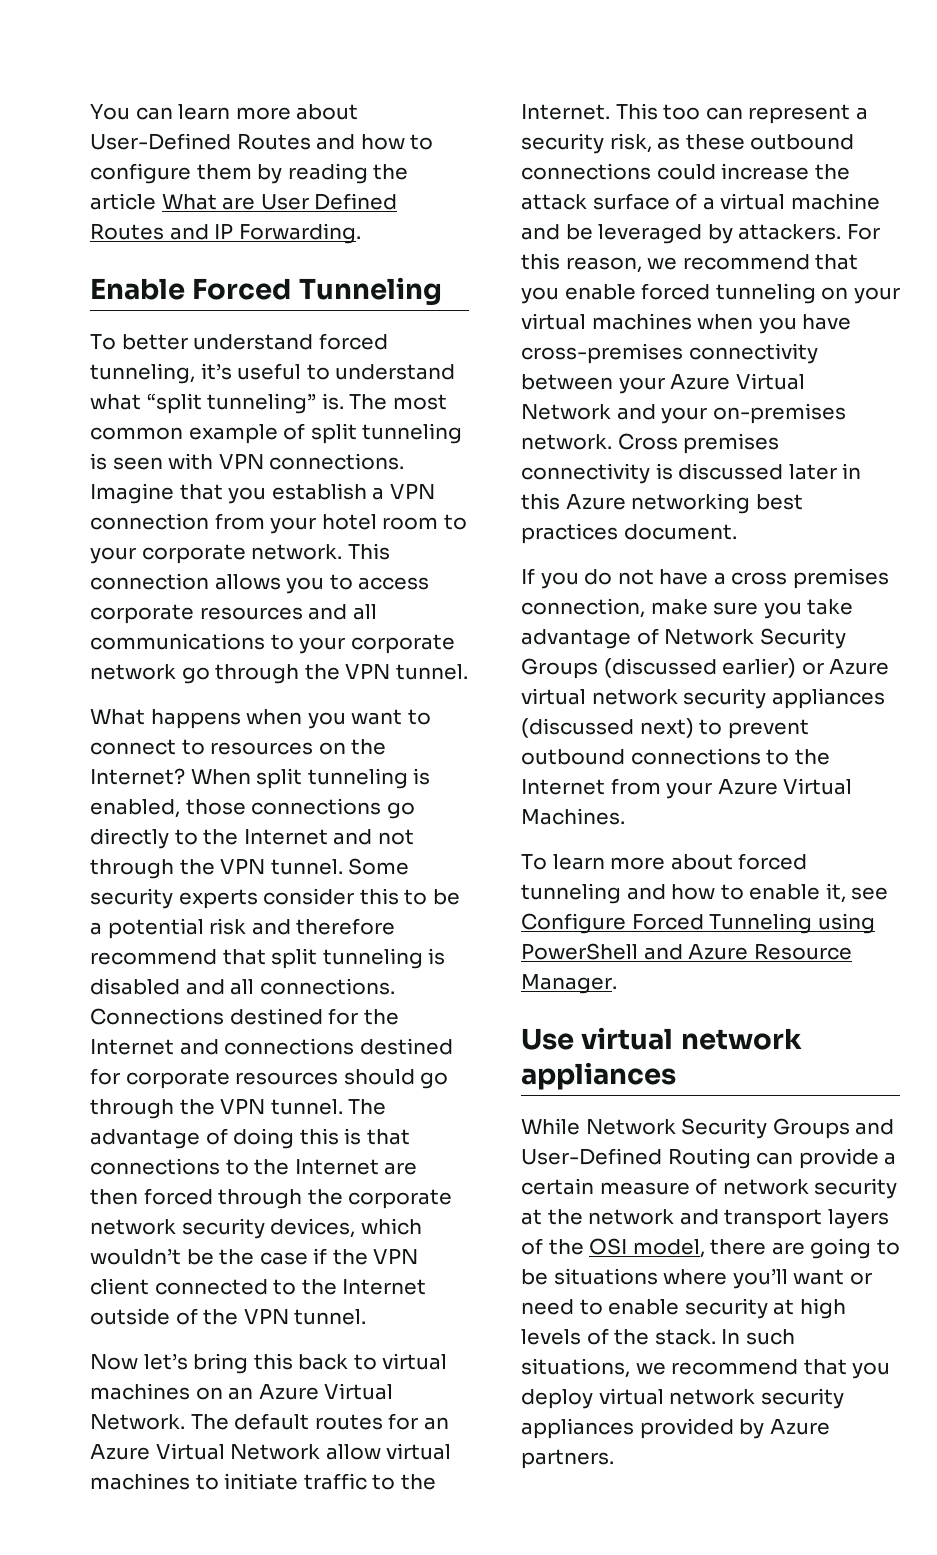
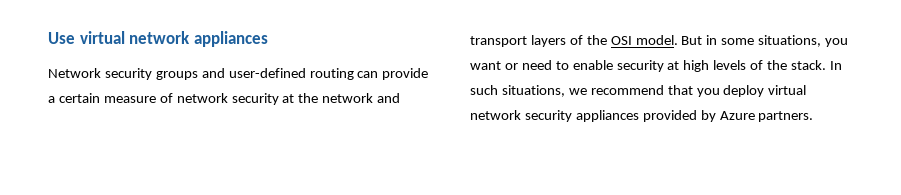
[90,104,359,120] [90,133,434,150] [90,163,409,184] [90,193,398,210] [90,223,361,244] [90,277,442,305] [90,333,388,350] [90,363,456,384] [90,393,447,414] [90,423,463,444] [90,453,405,470] [90,483,435,504] [90,513,467,534] [90,543,390,564] [90,573,430,594] [90,604,377,624] [90,633,455,654] [90,663,468,684] [90,709,431,729] [90,739,387,755] [90,768,431,789] [90,798,415,819] [90,828,414,849] [90,858,410,879] [90,888,460,909] [90,918,396,939] [90,948,446,969] [90,978,395,995] [90,1008,399,1025] [90,1038,453,1055] [90,1068,449,1089] [90,1098,387,1119] [90,1128,410,1149] [90,1158,418,1175] [90,1188,453,1209] [90,1218,422,1239] [90,1248,419,1265] [90,1278,427,1295] [90,1308,367,1325] [90,1353,448,1374] [90,1383,394,1400] [90,1413,449,1430] [90,1443,452,1460] [90,1473,436,1490] [521,103,868,124] [521,133,855,154] [521,163,850,180] [521,193,880,210] [521,224,880,244] [521,253,859,273] [521,283,900,304] [521,313,852,334] [521,343,818,364] [521,373,805,394] [521,403,846,424] [521,433,780,454] [521,463,862,484] [521,493,803,514] [521,523,737,544] [521,568,889,589] [521,598,854,619] [521,628,846,649] [521,658,890,679] [521,688,885,709] [521,718,809,739] [521,748,830,765] [521,778,853,799] [521,808,625,825] [521,853,808,870] [521,883,889,904] [521,913,875,934] [521,943,852,960] [521,974,617,994] [521,1027,802,1050] [521,1062,676,1090] [521,1118,895,1139] [521,1148,751,1169] You can learn more about User-Defined Routes and how to configure them by reading the article What are User Defined Routes and IP Forwarding. // Enable Forced Tunneling // To better understand forced tunneling, it’s useful to understand what “split tunneling” is. The most common example of split tunneling is seen with VPN connections. Imagine that you establish a VPN connection from your hotel room to your corporate network. This connection allows you to access corporate resources and all communications to your corporate network go through the VPN tunnel. // What happens when you want to connect to resources on the Internet? When split tunneling is enabled, those connections go directly to the Internet and not through the VPN tunnel. Some security experts consider this to be a potential risk and therefore recommend that split tunneling is disabled and all connections. Connections destined for the Internet and connections destined for corporate resources should go through the VPN tunnel. The advantage of doing this is that connections to the Internet are then forced through the corporate network security devices, which wouldn’t be the case if the VPN client connected to the Internet outside of the VPN tunnel. // Now let’s bring this back to virtual machines on an Azure Virtual Network. The default routes for an Azure Virtual Network allow virtual machines to initiate traffic to the Internet. This too can represent a security risk, as these outbound connections could increase the attack surface of a virtual machine and be leveraged by attackers. For this reason, we recommend that you enable forced tunneling on your virtual machines when you have cross-premises connectivity between your Azure Virtual Network and your on-premises network. Cross premises connectivity is discussed later in this Azure networking best practices document. // If you do not have a cross premises connection, make sure you take advantage of Network Security Groups (discussed earlier) or Azure virtual network security appliances (discussed next) to prevent outbound connections to the Internet from your Azure Virtual Machines. // To learn more about forced tunneling and how to enable it, see Configure Forced Tunneling using PowerShell and Azure Resource Manager. // Use virtual network appliances // While Network Security Groups and User-Defined Routing -> [48,31,268,47] [48,68,354,80] Use virtual network appliances // Network security groups and user-defined routing
[632,1238,900,1259] [521,1268,788,1289] model, there are going to be situations where you’ll -> [635,35,849,47] model. But in some situations, you

